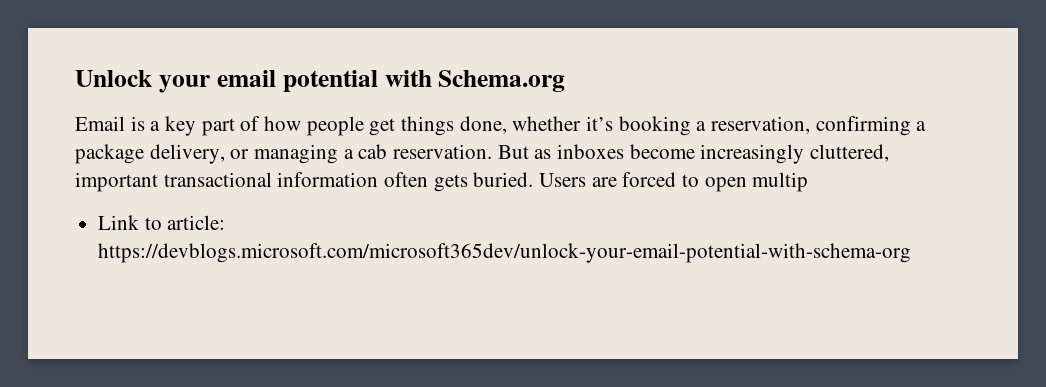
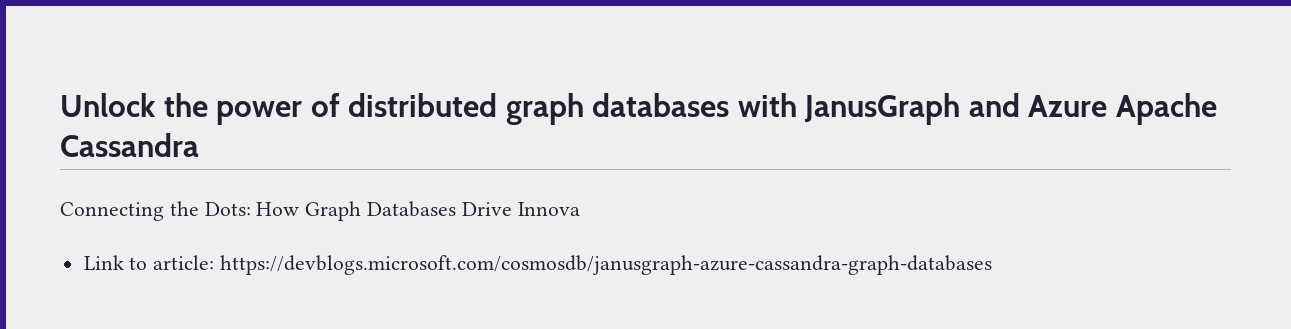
[158,70,566,93] [75,116,927,136] [75,144,890,164] [75,172,809,192] your email potential with Schema.org // Email is a key part of how people get things done, whether it’s booking a reservation, confirming a package delivery, or managing a cab reservation. But as inboxes become increasingly cluttered, important transactional information often gets buried. Users are forced to open multip -> [163,93,1217,125] [60,133,199,157] [60,201,580,221] the power of distributed graph databases with JanusGraph and Azure Apache Cassandra // Connecting the Dots: How Graph Databases Drive Innova
[98,243,912,263] https://devblogs.microsoft.com/microsoft365dev/unlock-your-email-potential-with-schema-org -> [220,255,993,275] https://devblogs.microsoft.com/cosmosdb/janusgraph-azure-cassandra-graph-databases

